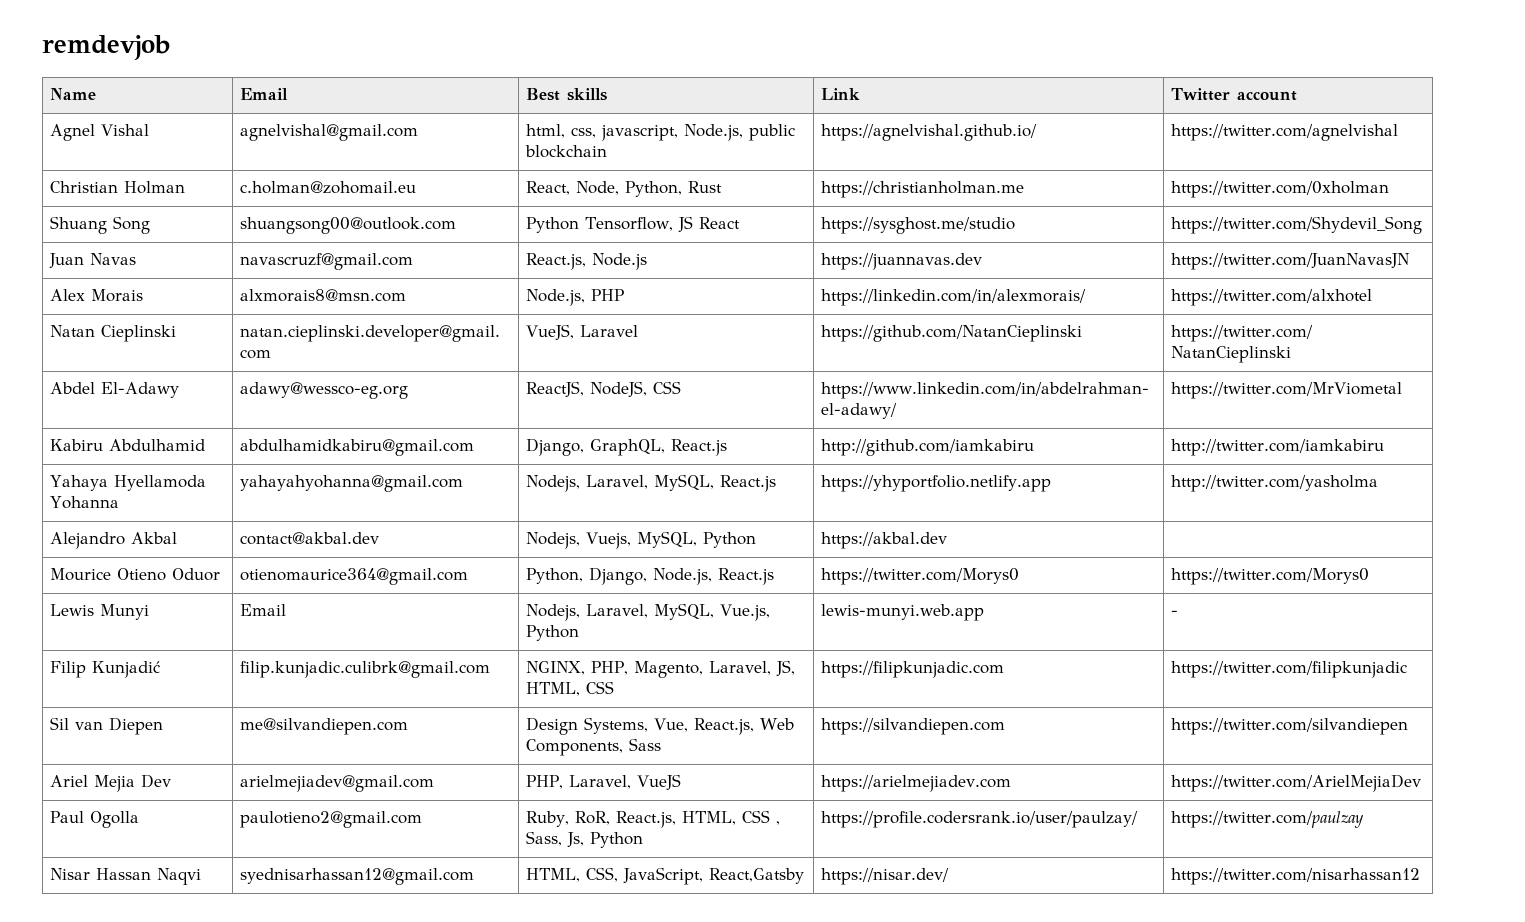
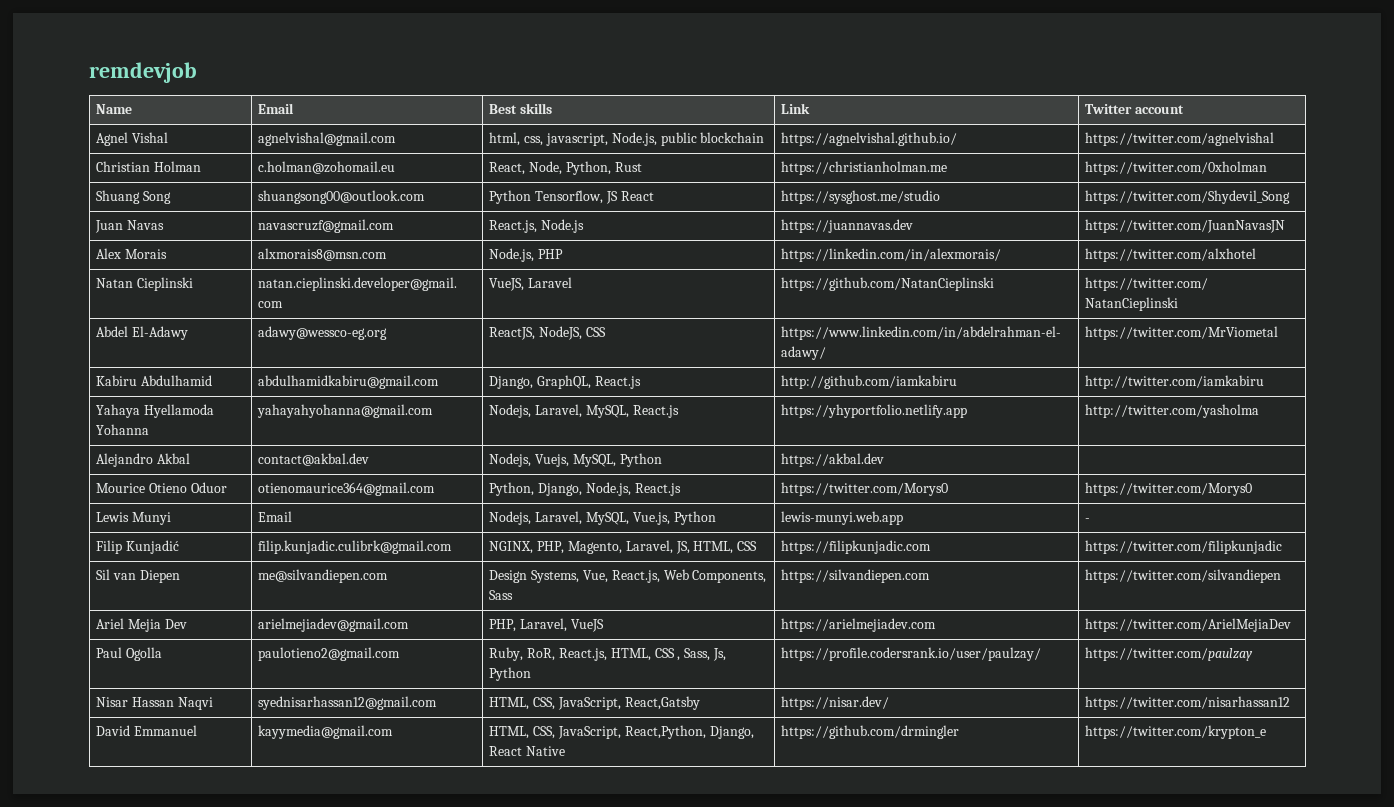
(1421, 876) none -> [96,725,198,736] [258,725,394,739] [489,725,754,739] [489,746,566,756] [781,725,960,739] [1085,725,1267,739] // David Emmanuel | kayymedia@gmail.com | HTML, CSS, JavaScript, React,Python, Django, React Native | https://github.com/drmingler | https://twitter.com/krypton_e

